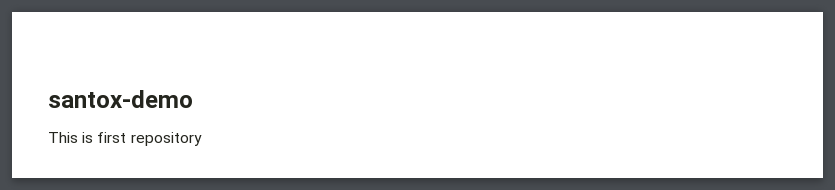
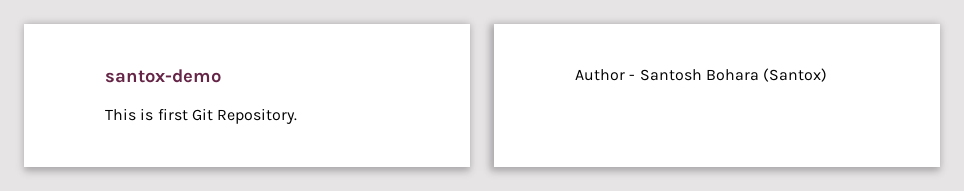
[130,132,202,146] repository -> [191,108,298,124] [575,68,828,82] Git Repository. // Author - Santosh Bohara (Santox)

